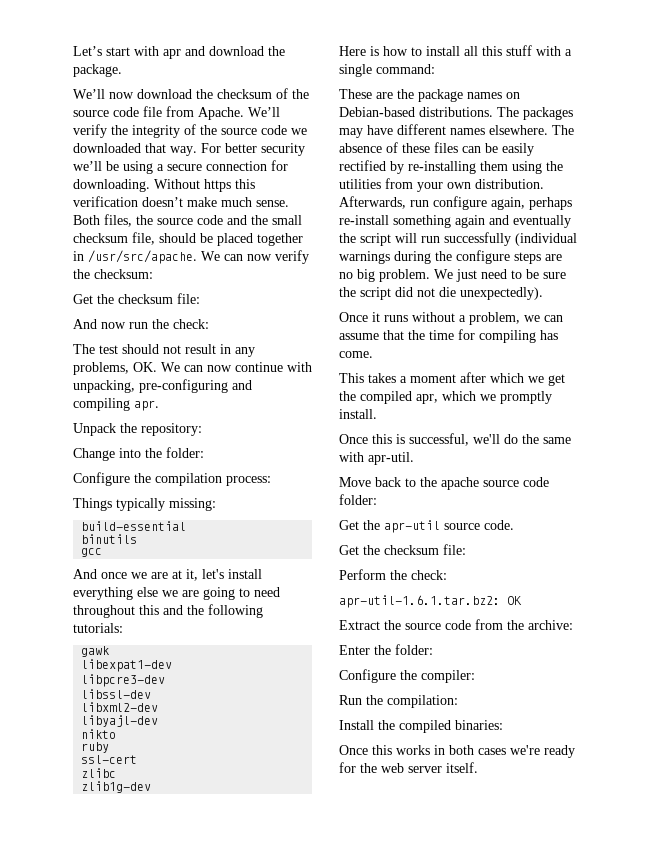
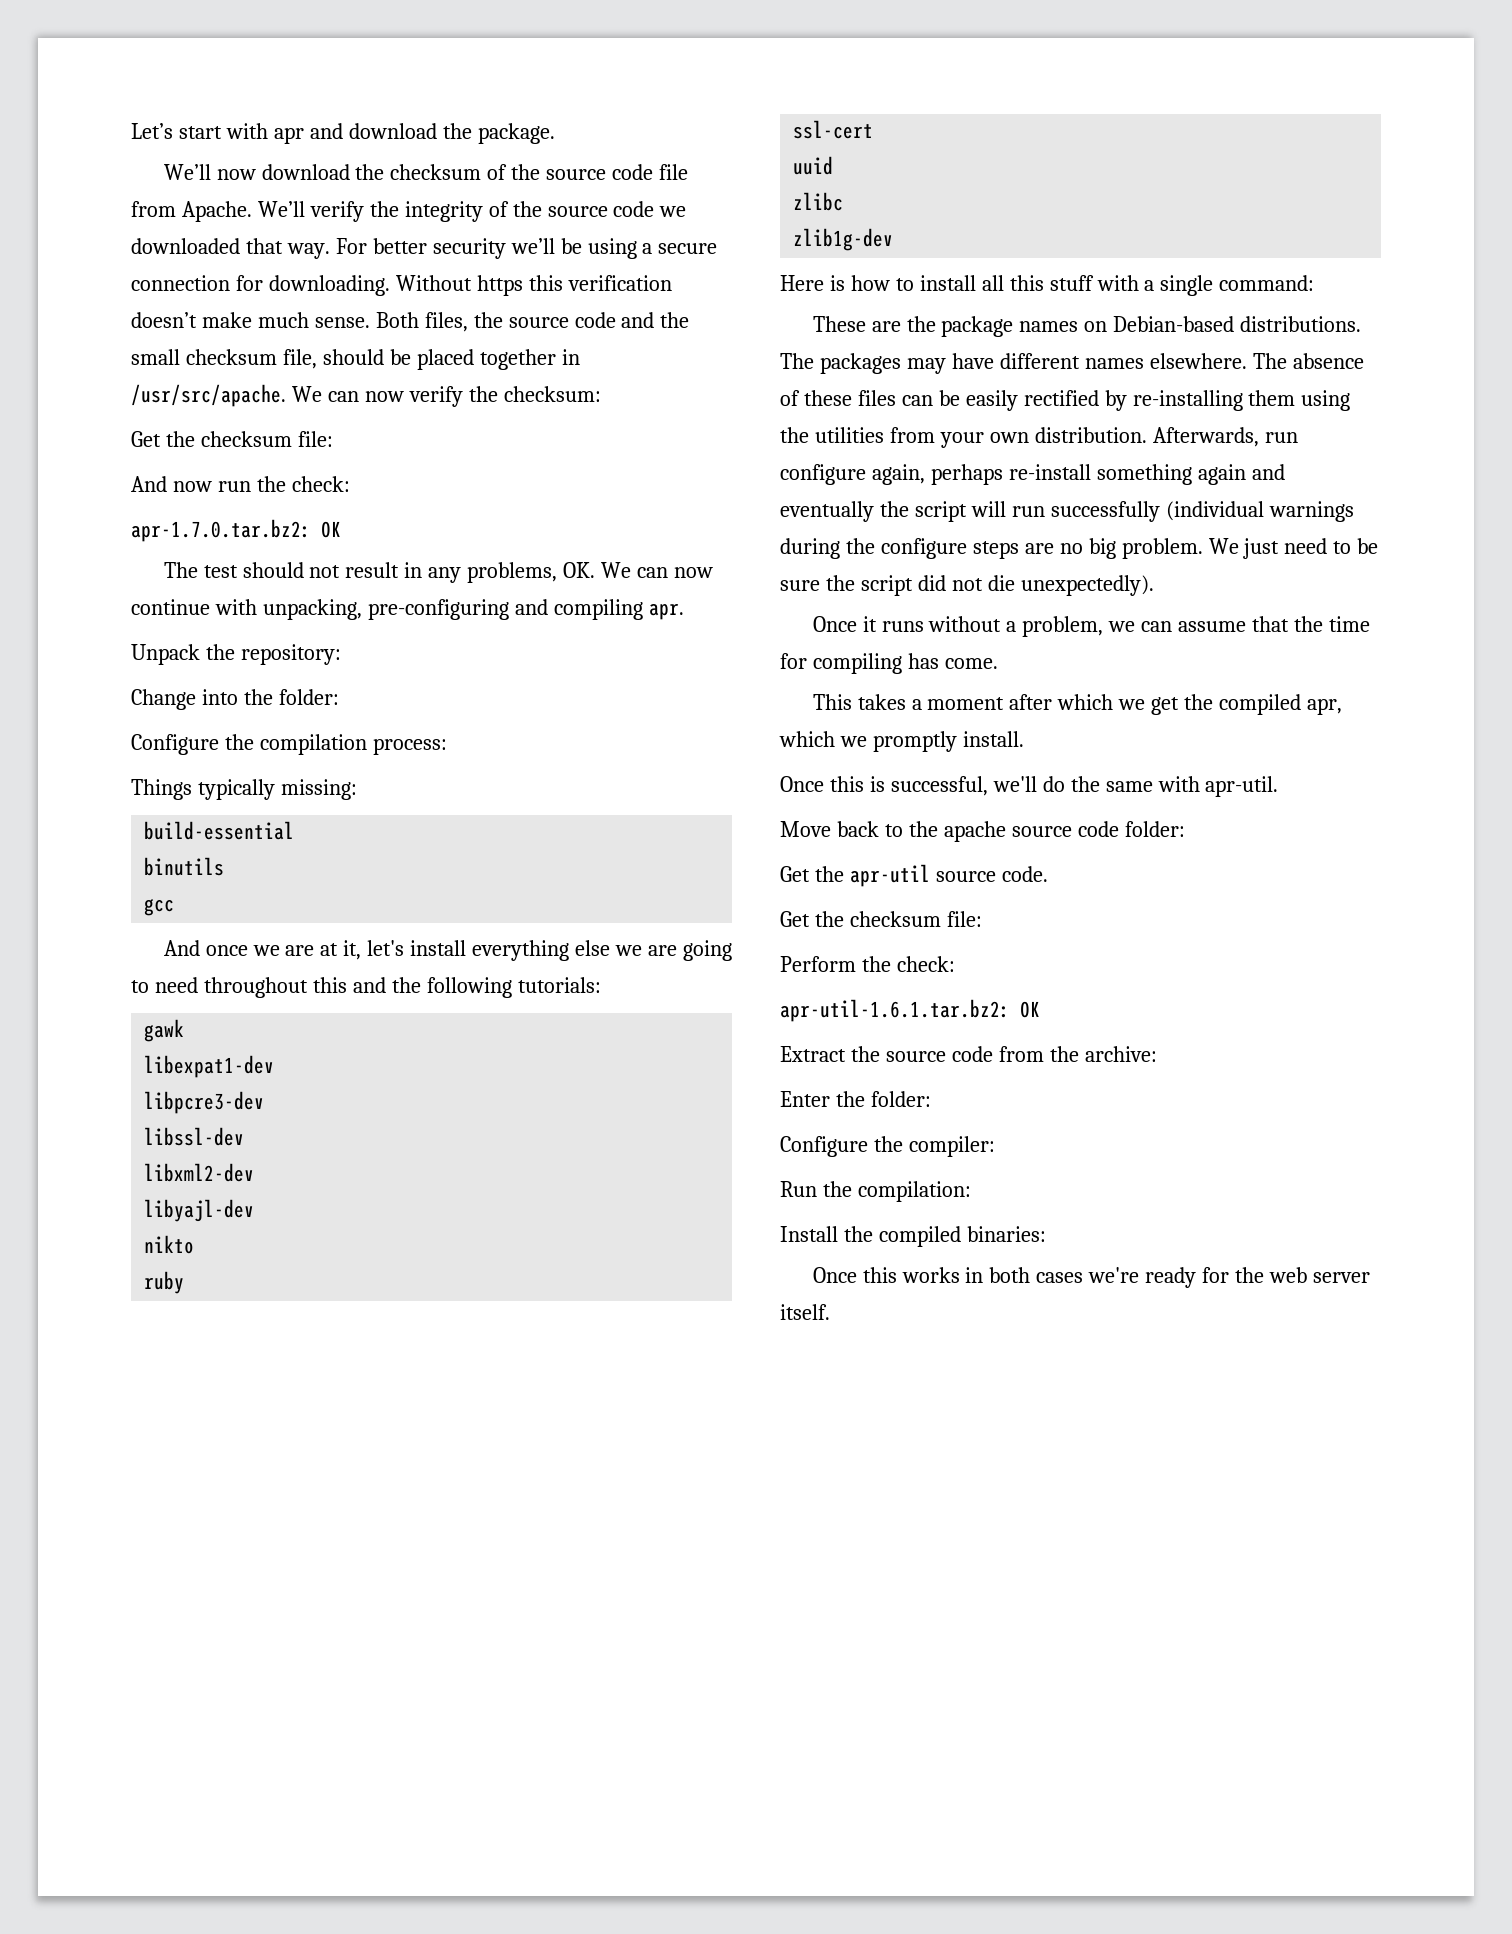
(209, 324) none -> [131,519,341,542] // apr-1.7.0.tar.bz2: OK
(138, 759) none -> [793,156,834,175] // uuid

